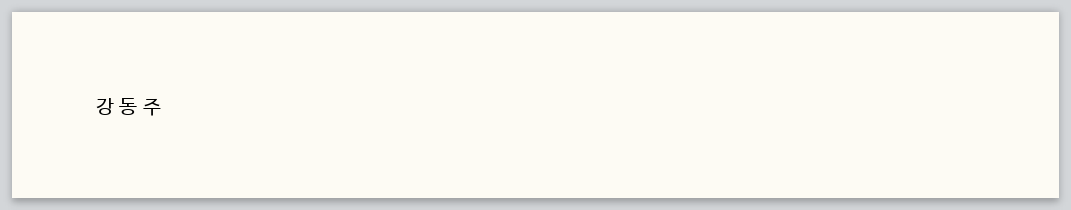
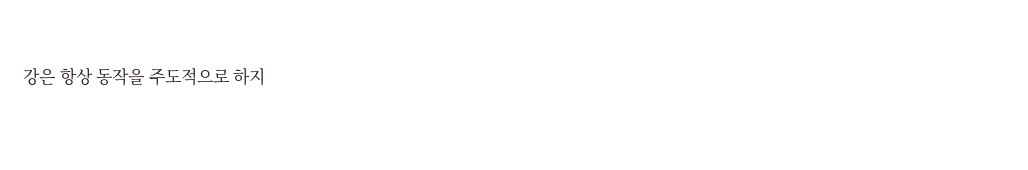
[96,98,161,116] 강 동 주 -> [23,67,266,86] 강은 항상 동작을 주도적으로 하지

